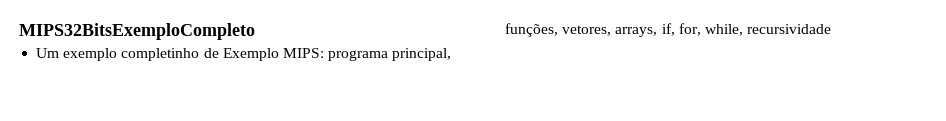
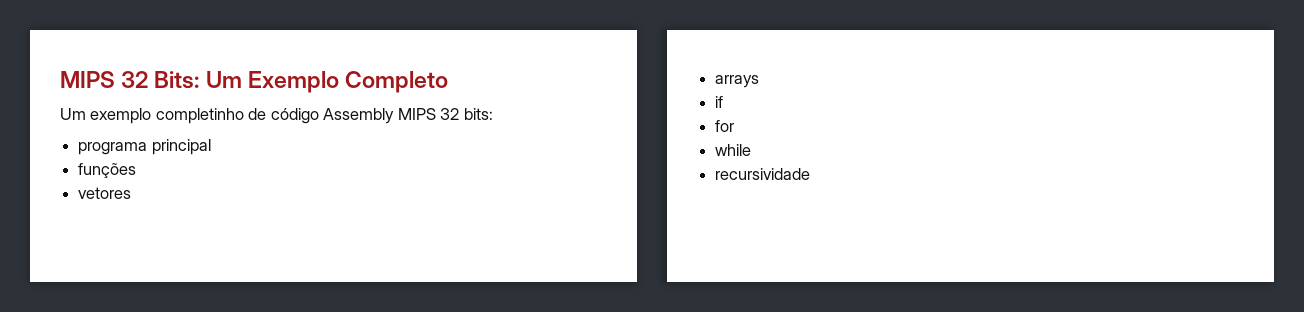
[19,23,255,40] [36,48,452,61] [505,23,743,37] MIPS32BitsExemploCompleto // Um exemplo completinho de Exemplo MIPS: programa principal, funções, vetores, arrays, if, for, while, -> [60,71,449,93] [60,108,493,124] [78,139,211,155] [78,163,137,178] [78,187,132,199] [715,75,760,88] [715,96,724,108] [715,120,735,132] [715,144,752,156] MIPS 32 Bits: Um Exemplo Completo // Um exemplo completinho de código Assembly MIPS 32 bits: // programa principal // funções // vetores // arrays // if // for // while //

